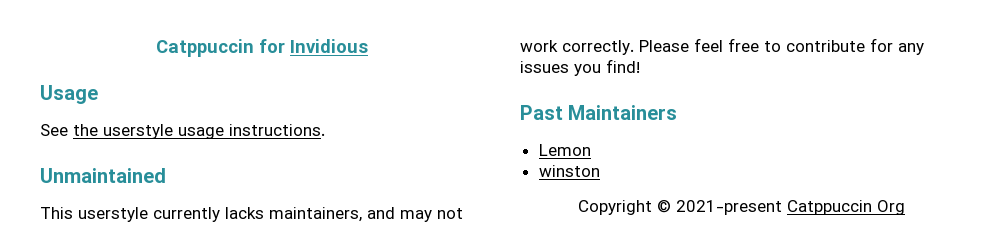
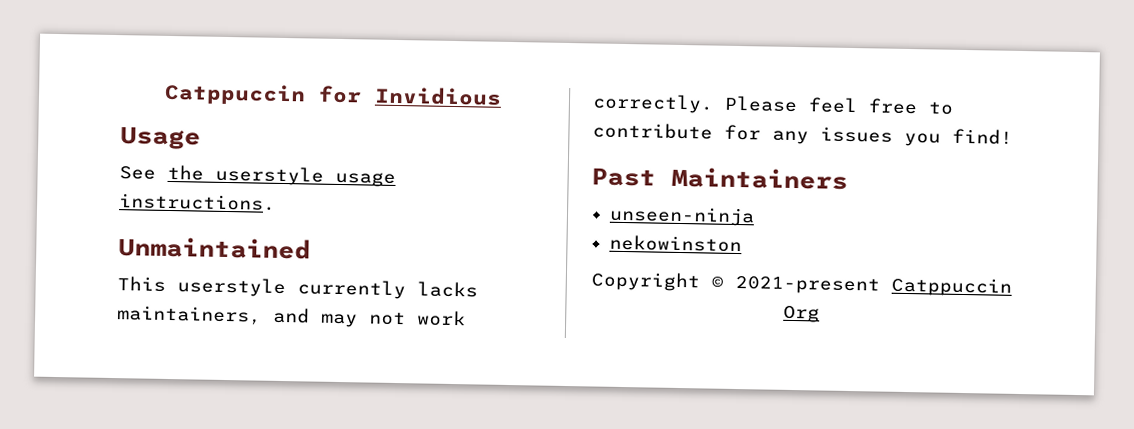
[538,144,591,156] [538,165,600,177] Lemon // winston -> [608,205,755,227] [608,234,742,253] unseen-ninja // nekowinston

